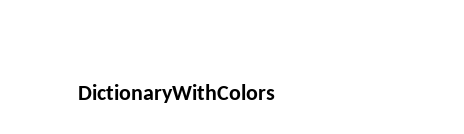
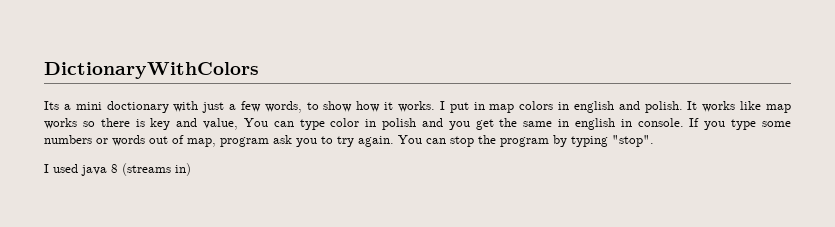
(275, 93) none -> [44,101,791,113] [44,118,792,130] [44,135,654,147] [44,163,191,176] // Its a mini doctionary with just a few words, to show how it works. I put in map colors in english and polish. It works like map works so there is key and value, You can type color in polish and you get the same in english in console. If you type some numbers or words out of map, program ask you to try again. You can stop the program by typing "stop". // I used java 8 (streams in)

